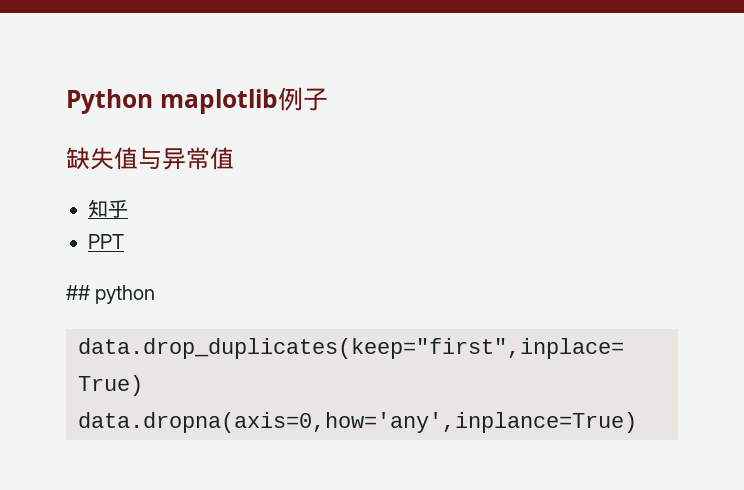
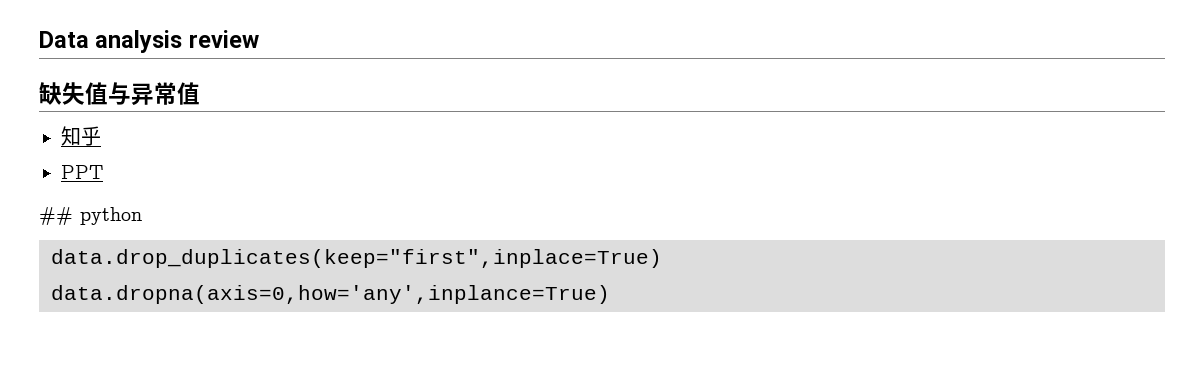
[66,87,328,114] Python maplotlib例子 -> [39,30,259,53] Data analysis review

